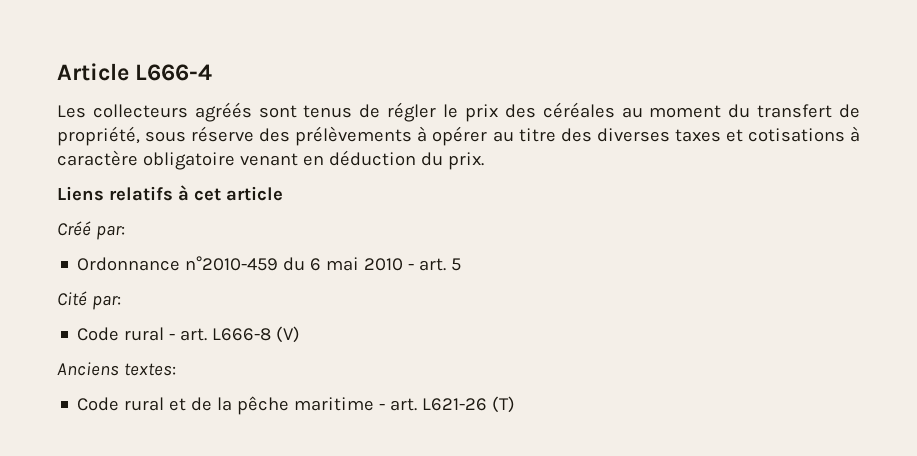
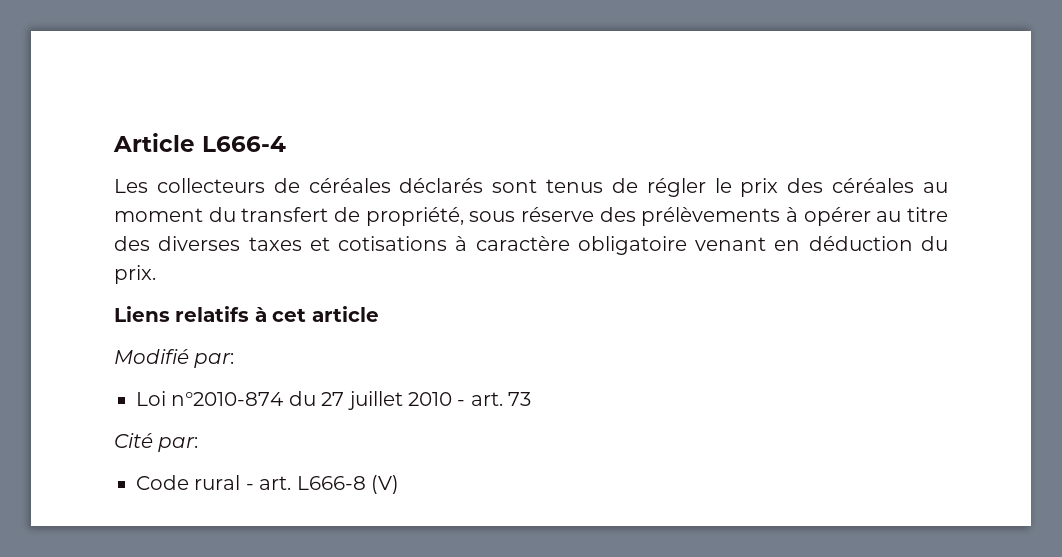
[194,102,252,122] agréés -> [273,178,484,193] de céréales déclarés
[57,221,125,240] [77,256,360,271] Créé par: // Ordonnance n°2010-459 du 6 mai -> [114,349,235,368] [136,391,403,410] Modifié par: // Loi n°2010-874 du 27 juillet
[451,258,462,271] 5 -> [508,392,532,406] 73
[57,362,176,376] [77,396,516,415] // Anciens textes: // Code rural et de la pêche maritime - art. L621-26 (T) -> (399, 484) none

